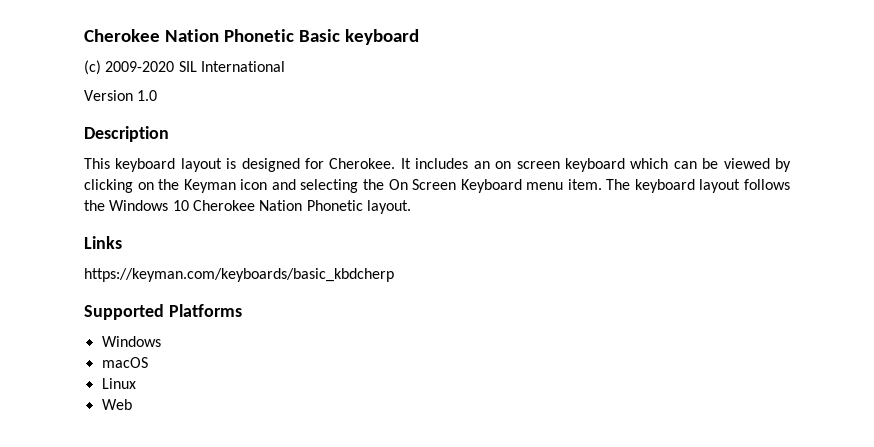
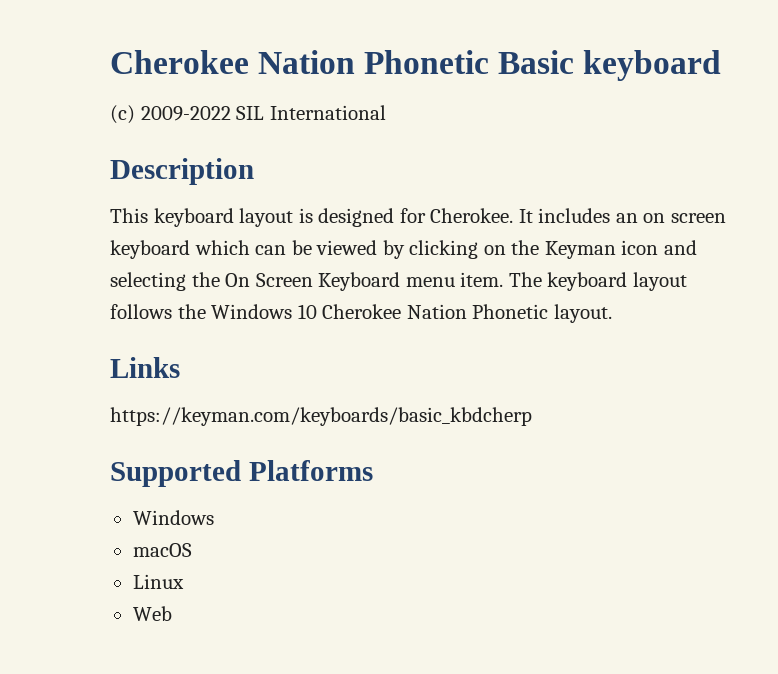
[105,61,175,72] 2009-2020 -> [140,106,231,121] 2009-2022
[84,90,158,101] // Version 1.0 -> (386, 112) none

